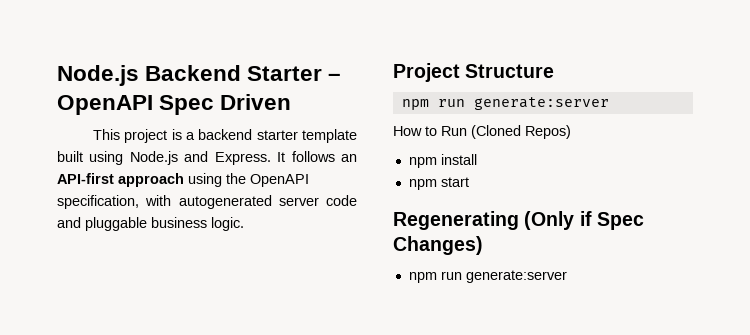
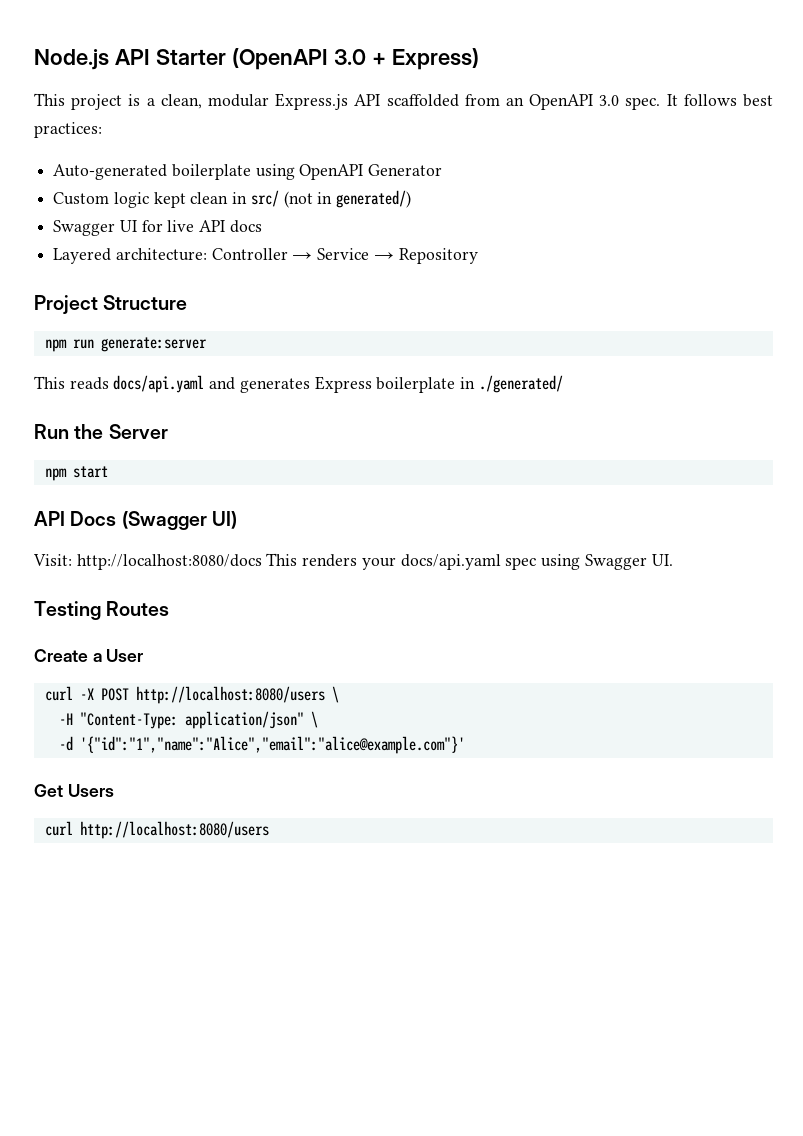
[57,65,342,86] [57,94,292,115] [92,129,357,143] [57,151,357,165] [57,173,309,187] [57,195,357,209] [57,217,244,231] Node.js Backend Starter – OpenAPI Spec Driven // This project is a backend starter template built using Node.js and Express. It follows an API-first approach using the OpenAPI specification, with autogenerated server code and pluggable business logic. -> [34,48,479,70] [34,93,773,110] [34,122,102,138] [53,164,443,180] [53,190,412,208] [53,220,262,236] [53,248,478,264] Node.js API Starter (OpenAPI 3.0 + Express) // This project is a clean, modular Express.js API scaffolded from an OpenAPI 3.0 spec. It follows best practices: // Auto-generated boilerplate using OpenAPI Generator // Custom logic kept clean in src/ (not in generated/) // Swagger UI for live API docs // Layered architecture: Controller → Service → Repository
[393,125,571,139] [408,154,477,168] [408,177,469,190] [393,211,644,230] [393,236,483,255] [408,270,567,283] How to Run (Cloned Repos) // npm install // npm start // Regenerating (Only if Spec Changes) // npm run generate:server -> [34,375,563,393] [34,424,168,439] [44,466,108,481] [34,511,237,530] [33,553,673,570] [34,601,170,620] [34,649,144,662] [44,686,339,704] [58,711,318,729] [58,736,465,754] [34,784,114,797] [44,821,269,839] This reads docs/api.yaml and generates Express boilerplate in ./generated/ // Run the Server // npm start // API Docs (Swagger UI) // Visit: http://localhost:8080/docs This renders your docs/api.yaml spec using Swagger UI. // Testing Routes // Create a User // curl -X POST http://localhost:8080/users \ // -H "Content-Type: application/json" \ // -d '{"id":"1","name":"Alice","email":"alice@example.com"}' // Get Users // curl http://localhost:8080/users

